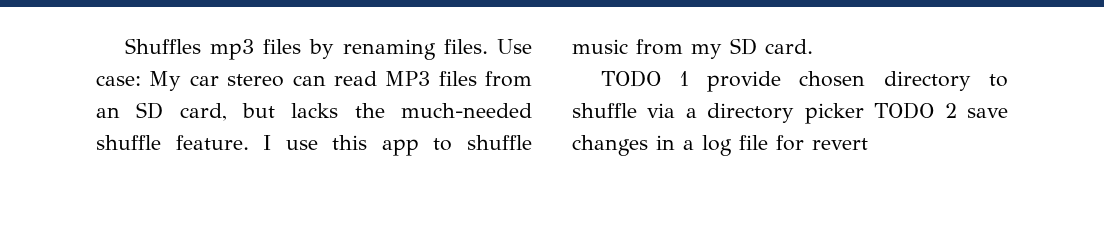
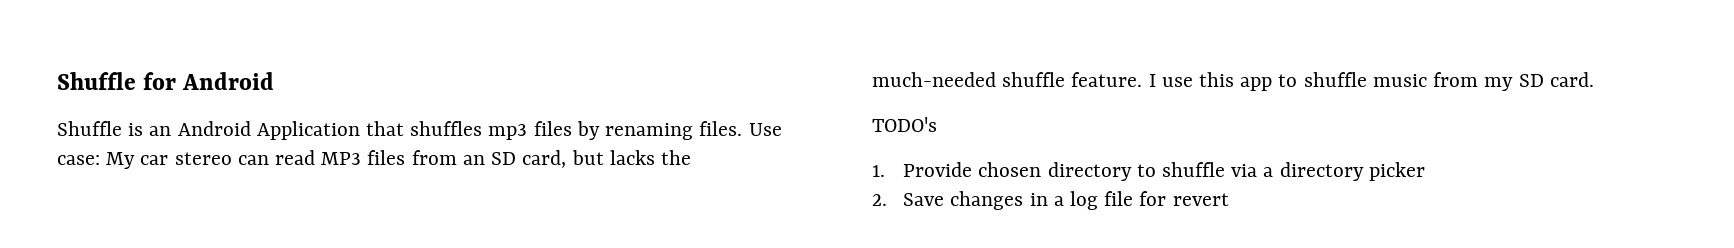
[124,38,201,54] Shuffles -> [57,72,275,90] [57,121,483,140] Shuffle for Android // Shuffle is an Android Application that shuffles
[600,70,782,92] TODO 1 provide -> [872,117,937,132] [872,162,973,177] TODO's // 1. Provide
[874,102,1008,119] TODO 2 save -> [872,193,945,206] // 2. Save

